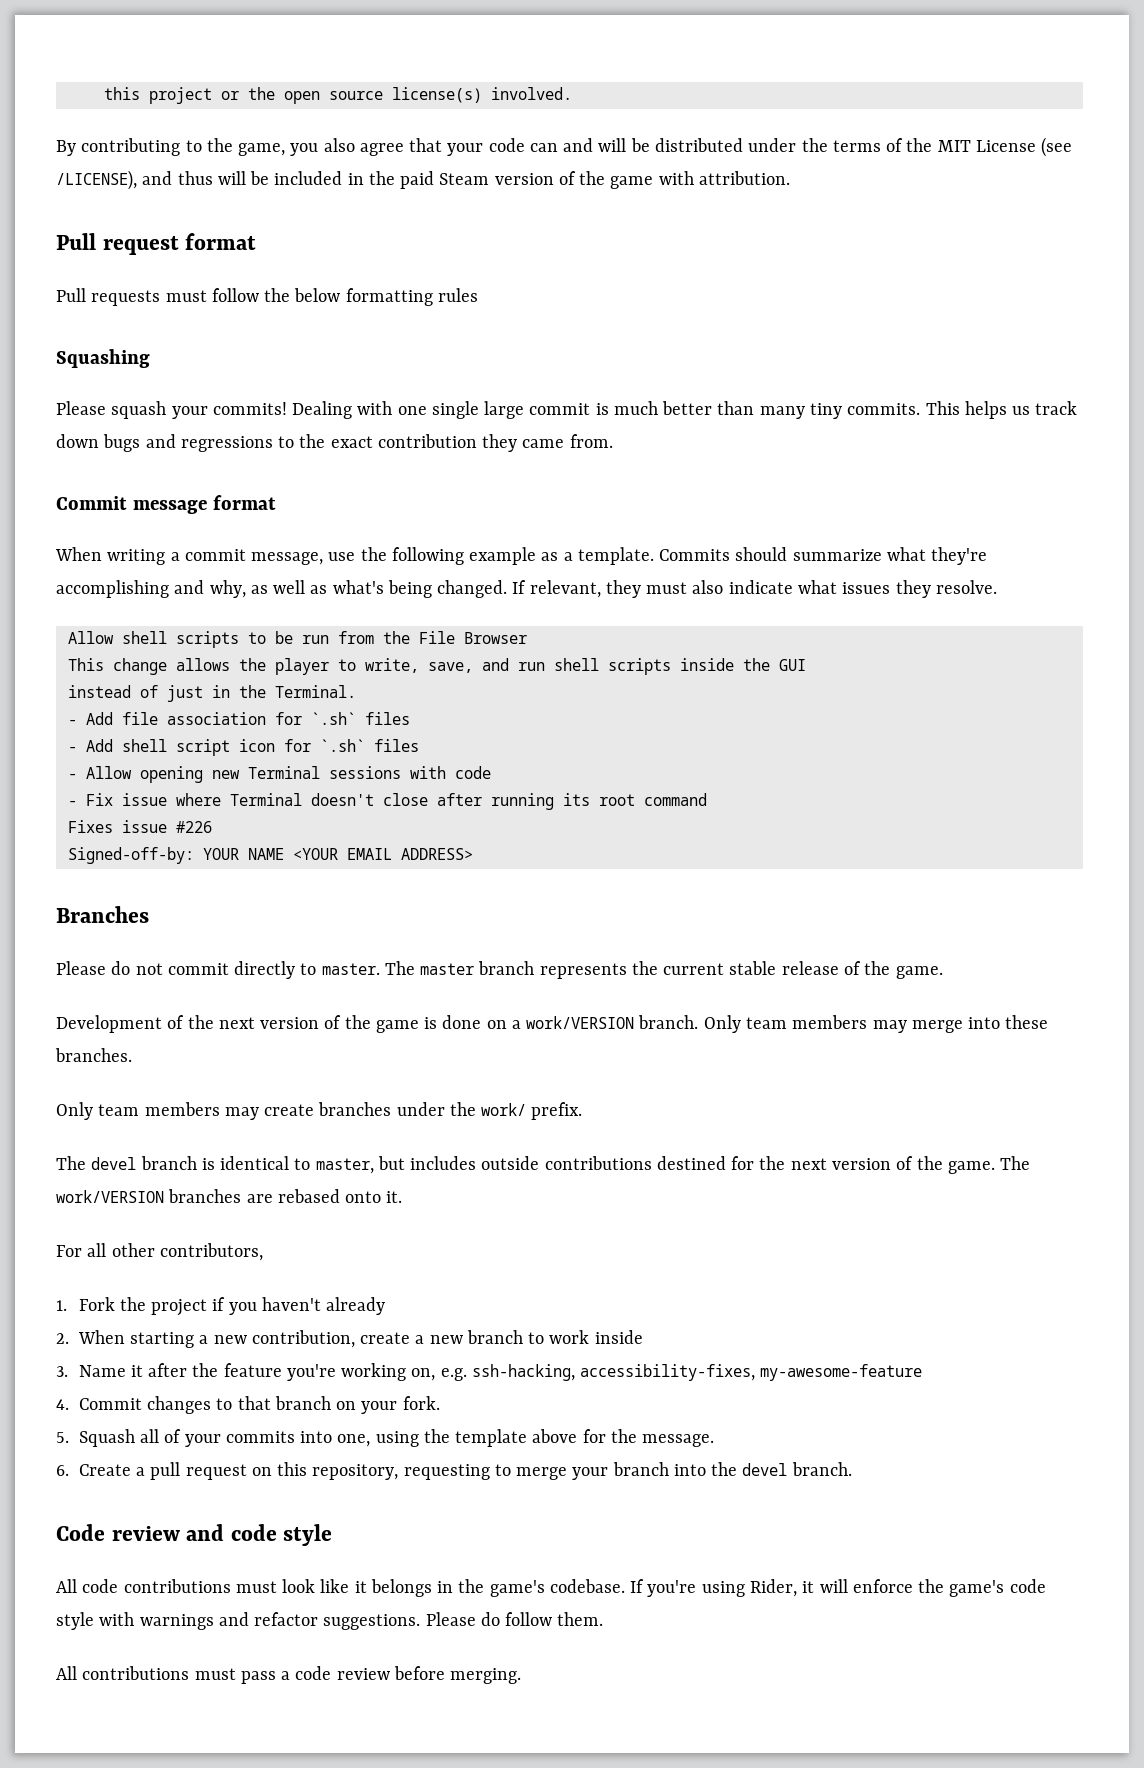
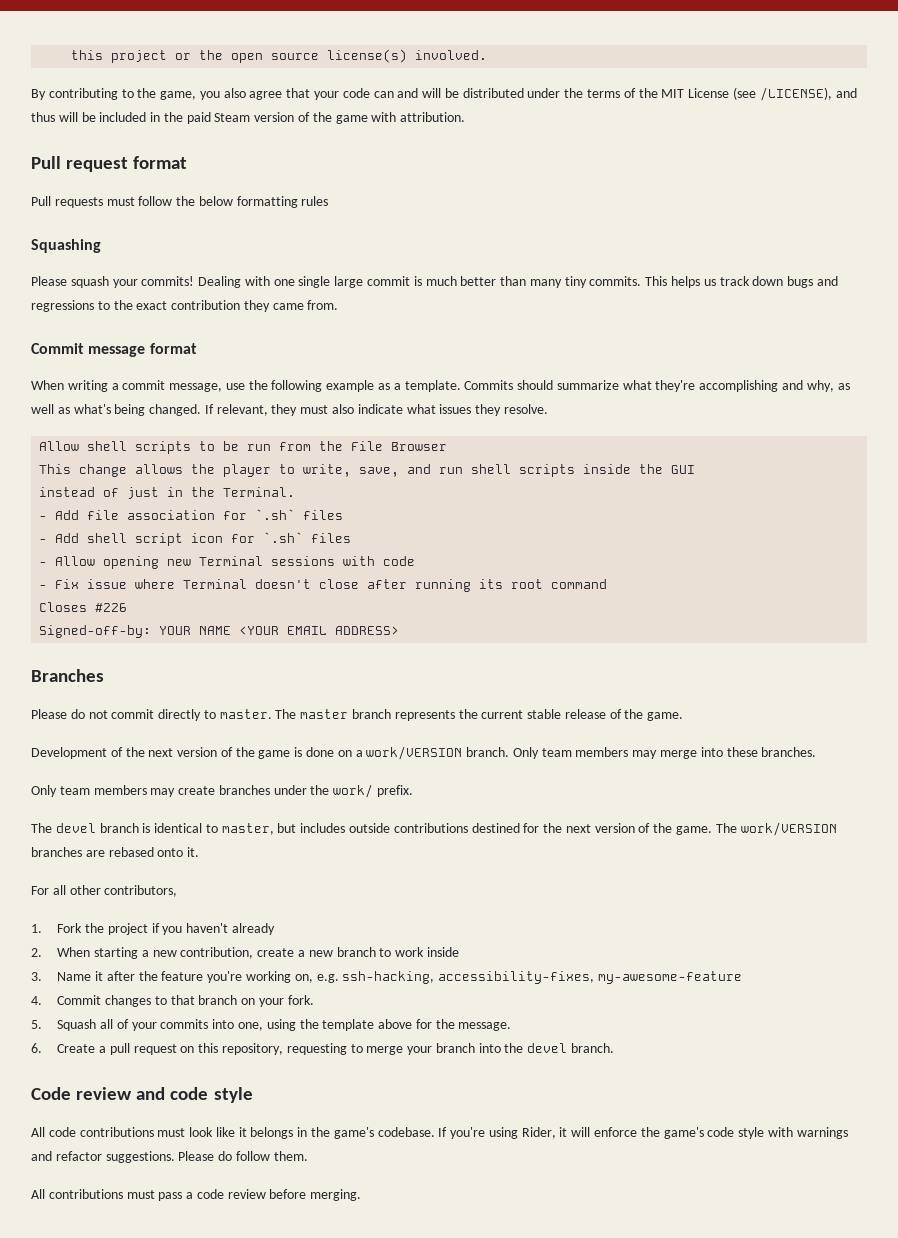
[67,820,167,833] Fixes issue -> [39,602,88,612] Closes

